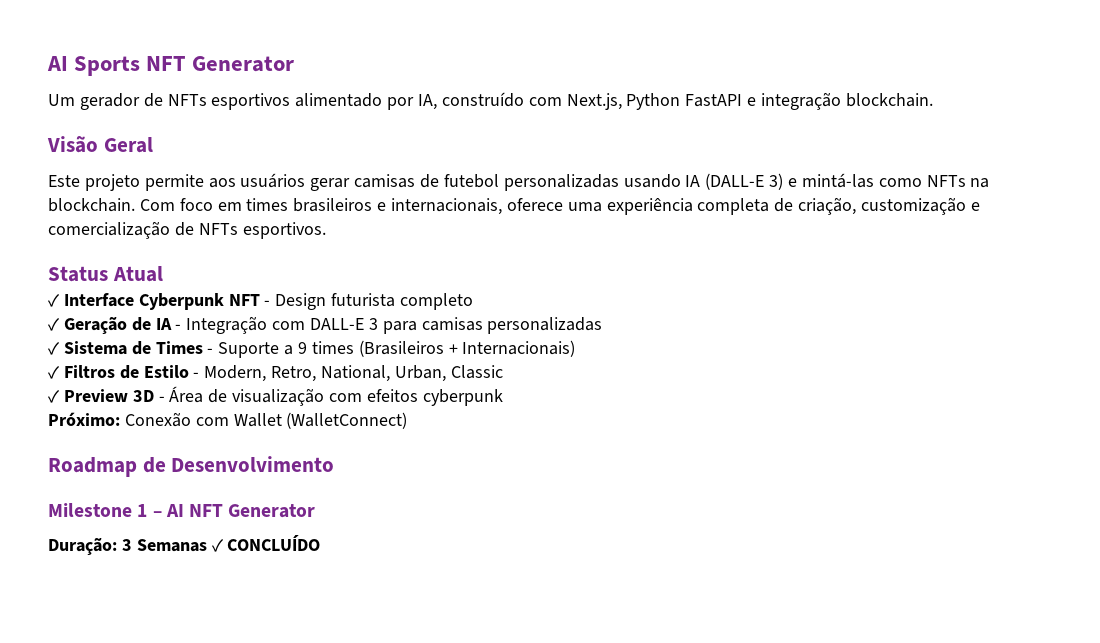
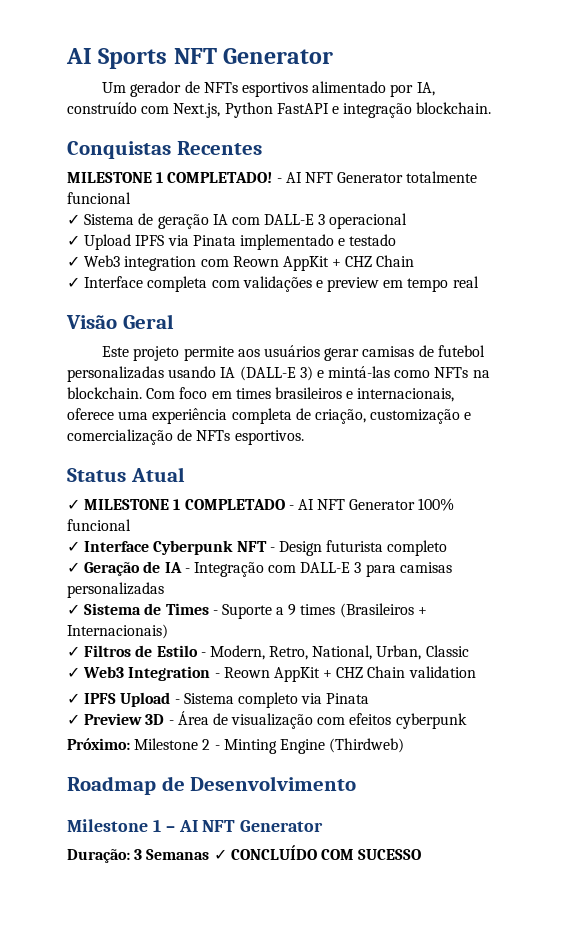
(933, 100) none -> [67,141,262,159] [67,171,478,183] [67,192,131,204] [67,213,408,229] [67,234,397,250] [67,255,415,271] [67,276,479,292] // Conquistas Recentes // MILESTONE 1 COMPLETADO! - AI NFT Generator totalmente funcional // ✓ Sistema de geração IA com DALL-E 3 operacional // ✓ Upload IPFS via Pinata implementado e testado // ✓ Web3 integration com Reown AppKit + CHZ Chain // ✓ Interface completa com validações e preview em tempo real
(163, 274) none -> [67,498,455,511] [67,519,131,531] // ✓ MILESTONE 1 COMPLETADO - AI NFT Generator 100% funcional
(503, 372) none -> [67,666,476,682] [67,692,370,708] // ✓ Web3 Integration - Reown AppKit + CHZ Chain validation // ✓ IPFS Upload - Sistema completo via Pinata
[124,412,408,429] Conexão com Wallet (WalletConnect) -> [134,738,405,754] Milestone 2 - Minting Engine (Thirdweb)
(321, 543) none -> [320,849,422,860] COM SUCESSO

